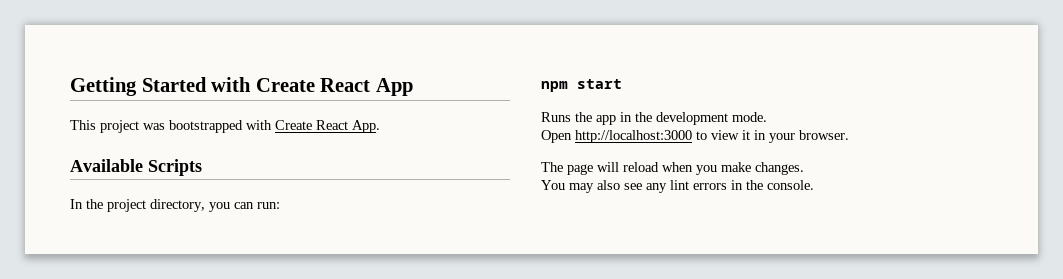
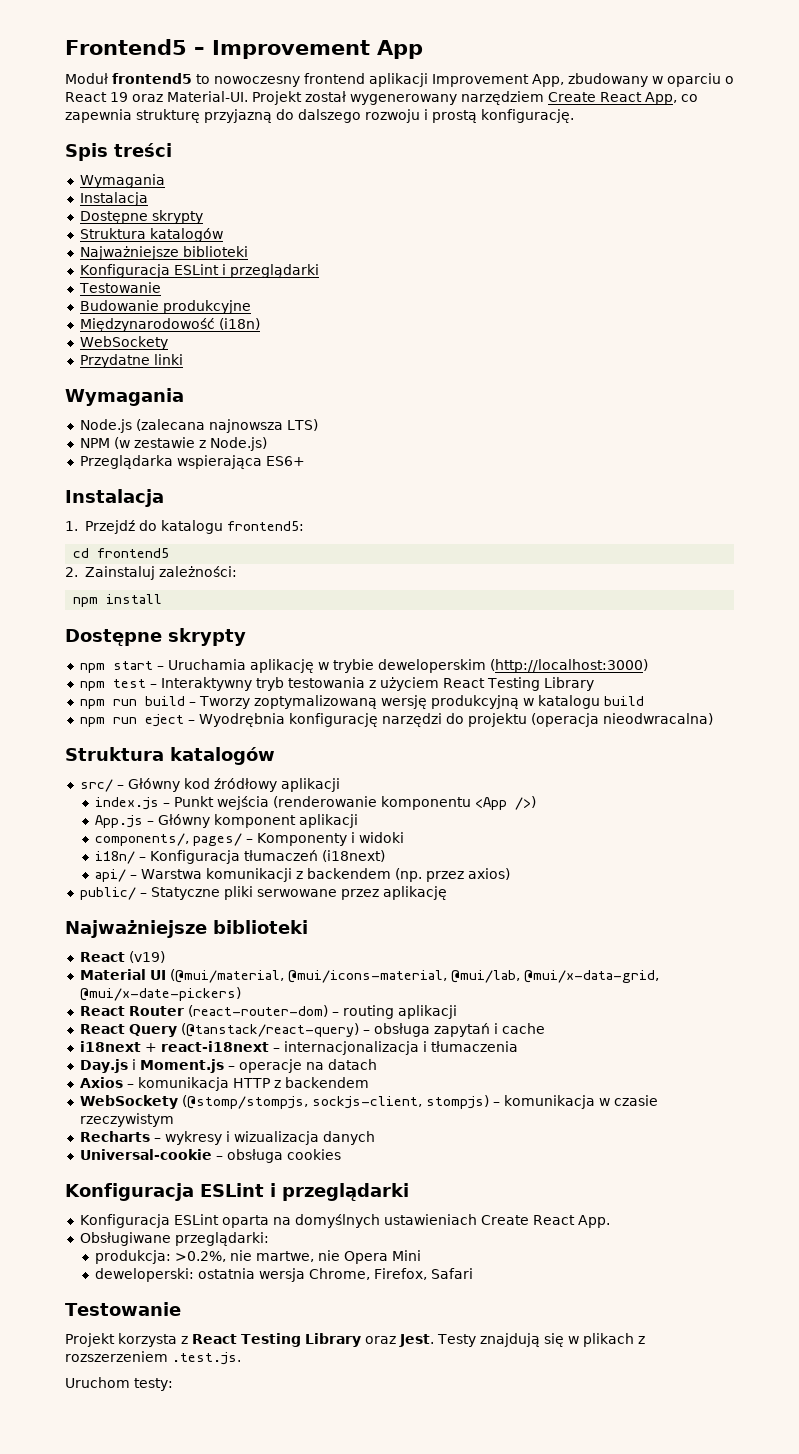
[70,77,413,96] [70,120,380,133] [70,159,202,176] [70,199,280,212] [541,79,622,92] [541,112,767,125] [541,130,849,143] [541,162,804,175] [541,180,814,193] Getting Started with Create React App // This project was bootstrapped with Create React App. // Available Scripts // In the project directory, you can run: // npm start // Runs the app in the development mode. // Open http://localhost:3000 to view it in your browser. // The page will reload when you make changes. // You may also see any lint errors in the console. -> [65,39,423,59] [65,73,734,87] [65,91,698,105] [65,109,574,123] [65,143,172,161] [79,174,165,188] [79,192,148,206] [79,210,203,224] [79,228,223,242] [79,246,248,260] [79,264,319,278] [78,282,161,293] [79,300,251,314] [79,318,260,332] [79,336,168,350] [79,354,183,368] [65,388,184,406] [79,419,318,433] [79,437,267,451] [79,455,305,469] [65,489,164,507] [65,520,304,534] [73,548,170,558] [65,566,237,580] [73,594,163,607] [65,628,246,646] [79,659,648,673] [79,677,594,691] [79,695,644,709] [79,713,713,727] [65,747,275,765] [79,778,340,792] [95,796,537,810] [95,814,359,828] [95,832,405,846] [95,850,386,864] [95,868,511,882] [79,886,447,900] [65,920,308,938] [79,951,165,963] [79,969,659,983] [79,987,241,1001] [79,1005,457,1019] [79,1023,545,1037] [79,1041,518,1055] [79,1059,377,1073] [79,1077,369,1091] [79,1095,658,1109] [79,1113,174,1127] [79,1131,375,1145] [79,1149,341,1163] [65,1183,409,1201] [79,1214,610,1228] [79,1232,269,1246] [95,1250,422,1264] [95,1268,474,1282] [65,1302,181,1316] [65,1333,645,1347] [65,1351,241,1365] [65,1377,173,1391] Frontend5 – Improvement App // Moduł frontend5 to nowoczesny frontend aplikacji Improvement App, zbudowany w oparciu o React 19 oraz Material-UI. Projekt został wygenerowany narzędziem Create React App, co zapewnia strukturę przyjazną do dalszego rozwoju i prostą konfigurację. // Spis treści // Wymagania // Instalacja // Dostępne skrypty // Struktura katalogów // Najważniejsze biblioteki // Konfiguracja ESLint i przeglądarki // Testowanie // Budowanie produkcyjne // Międzynarodowość (i18n) // WebSockety // Przydatne linki // Wymagania // Node.js (zalecana najnowsza LTS) // NPM (w zestawie z Node.js) // Przeglądarka wspierająca ES6+ // Instalacja // 1. Przejdź do katalogu frontend5: // cd frontend5 // 2. Zainstaluj zależności: // npm install // Dostępne skrypty // npm start – Uruchamia aplikację w trybie deweloperskim (http://localhost:3000) // npm test – Interaktywny tryb testowania z użyciem React Testing Library // npm run build – Tworzy zoptymalizowaną wersję produkcyjną w katalogu build // npm run eject – Wyodrębnia konfigurację narzędzi do projektu (operacja nieodwracalna) // Struktura katalogów // src/ – Główny kod źródłowy aplikacji // index.js – Punkt wejścia (renderowanie komponentu <App />) // App.js – Główny komponent aplikacji // components/, pages/ – Komponenty i widoki // i18n/ – Konfiguracja tłumaczeń (i18next) // api/ – Warstwa komunikacji z backendem (np. przez axios) // public/ – Statyczne pliki serwowane przez aplikację // Najważniejsze biblioteki // React (v19) // Material UI (@mui/material, @mui/icons-material, @mui/lab, @mui/x-data-grid, @mui/x-date-pickers) // React Router (react-router-dom) – routing aplikacji // React Query (@tanstack/react-query) – obsługa zapytań i cache // i18next + react-i18next – internacjonalizacja i tłumaczenia // Day.js i Moment.js – operacje na datach // Axios – komunikacja HTTP z backendem // WebSockety (@stomp/stompjs, sockjs-client, stompjs) – komunikacja w czasie rzeczywistym // Recharts – wykresy i wizualizacja danych // Universal-cookie – obsługa cookies // Konfiguracja ESLint i przeglądarki // Konfiguracja ESLint oparta na domyślnych ustawieniach Create React App. // Obsługiwane przeglądarki: // produkcja: >0.2%, nie martwe, nie Opera Mini // deweloperski: ostatnia wersja Chrome, Firefox, Safari // Testowanie // Projekt korzysta z React Testing Library oraz Jest. Testy znajdują się w plikach z rozszerzeniem .test.js. // Uruchom testy:

